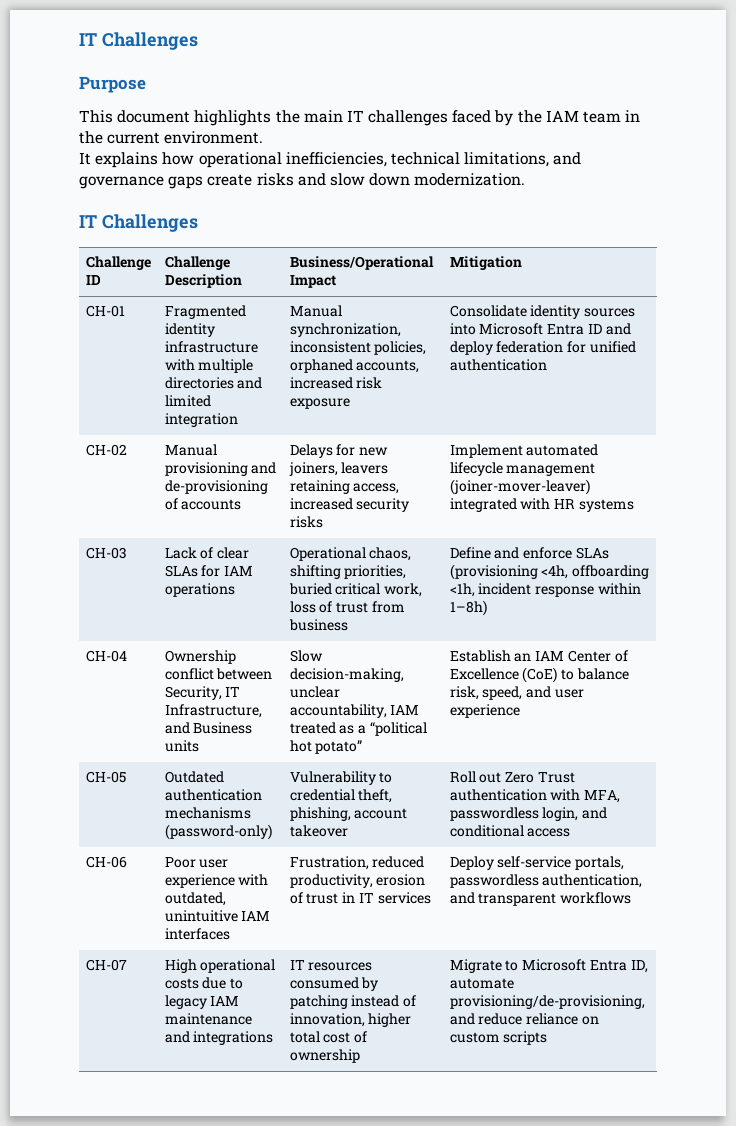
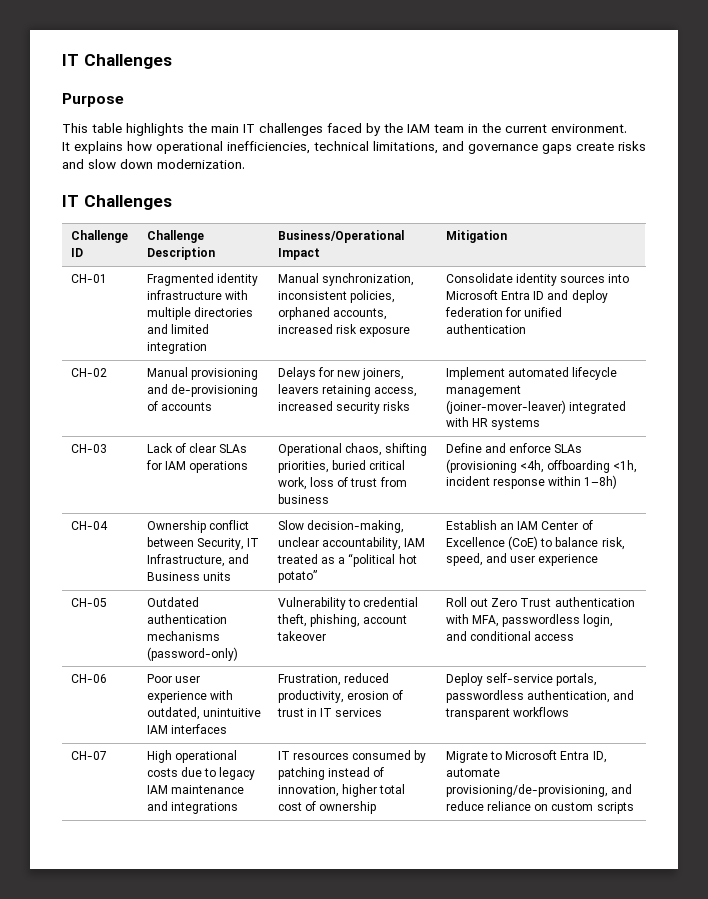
[117,110,191,123] document -> [92,123,122,133] table

